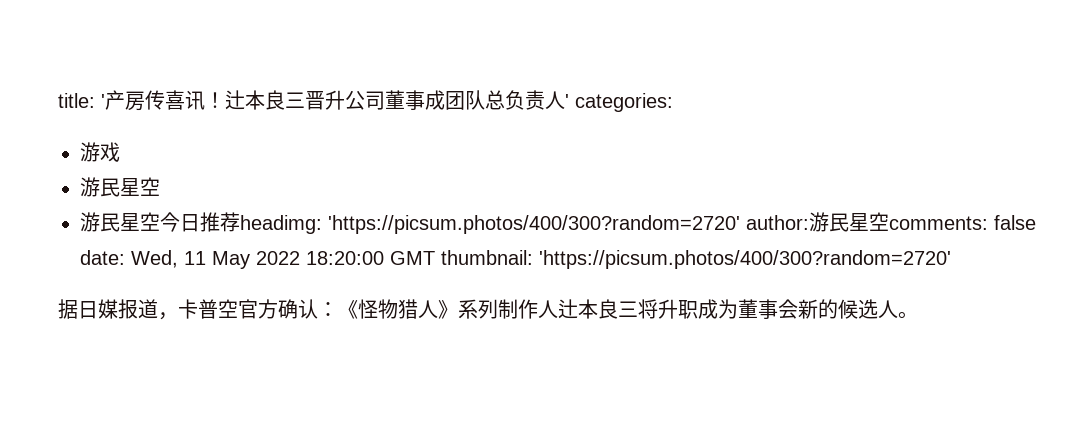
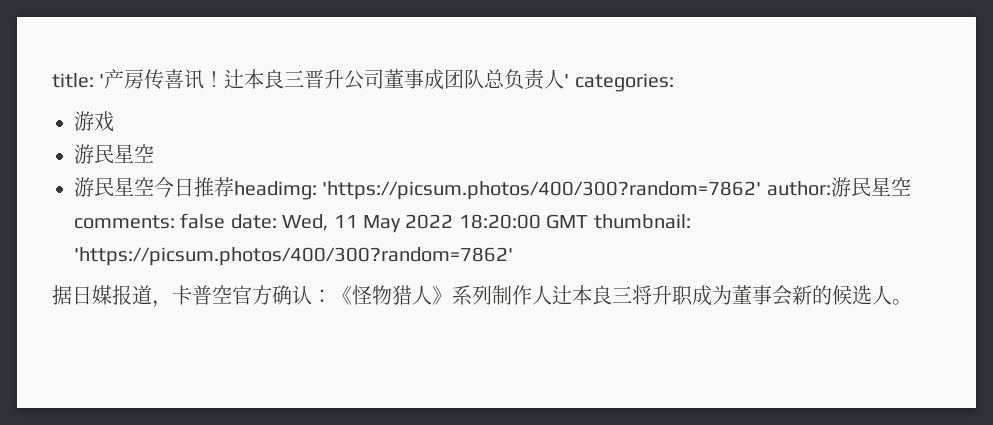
[328,215,740,234] 'https://picsum.photos/400/300?random=2720' -> [322,181,762,200] 'https://picsum.photos/400/300?random=7862'
[539,250,951,269] 'https://picsum.photos/400/300?random=2720' -> [74,247,513,266] 'https://picsum.photos/400/300?random=7862'

